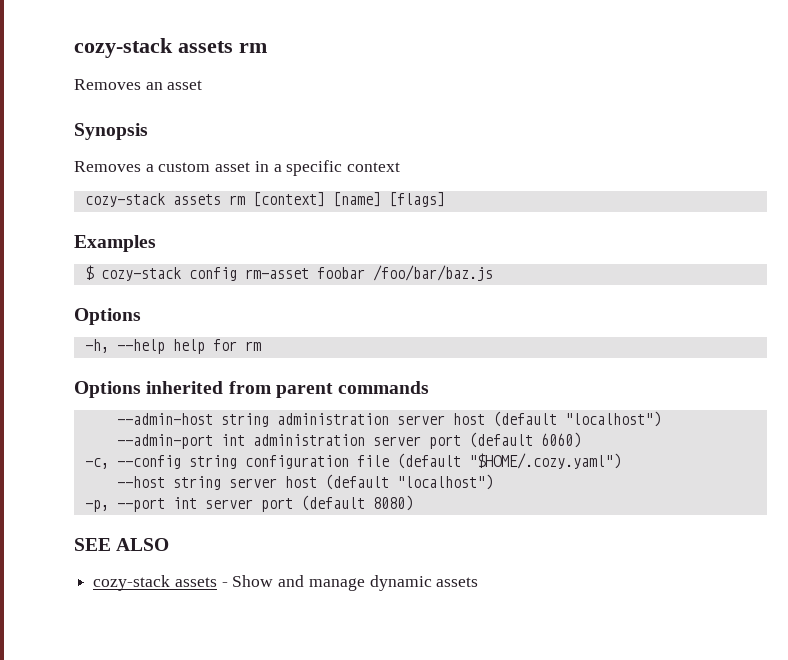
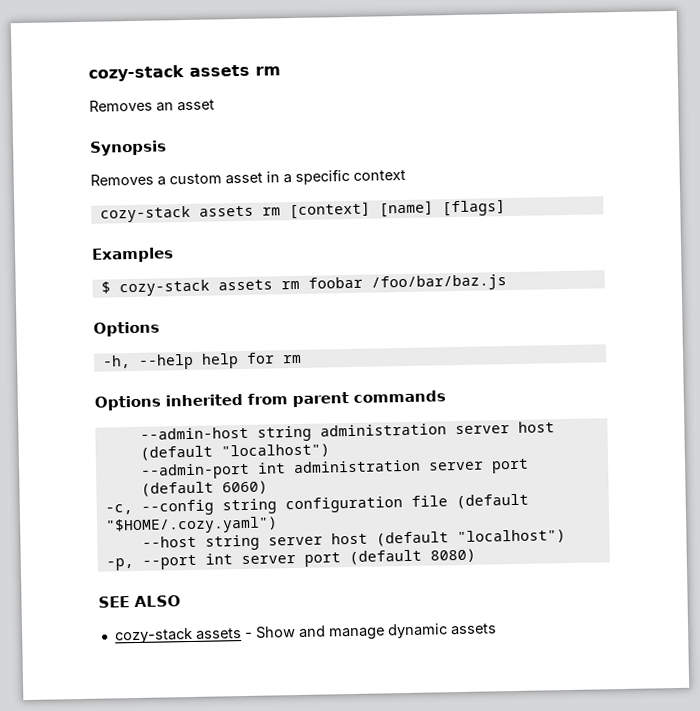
[188,267,309,281] config rm-asset -> [217,279,300,291] assets rm

